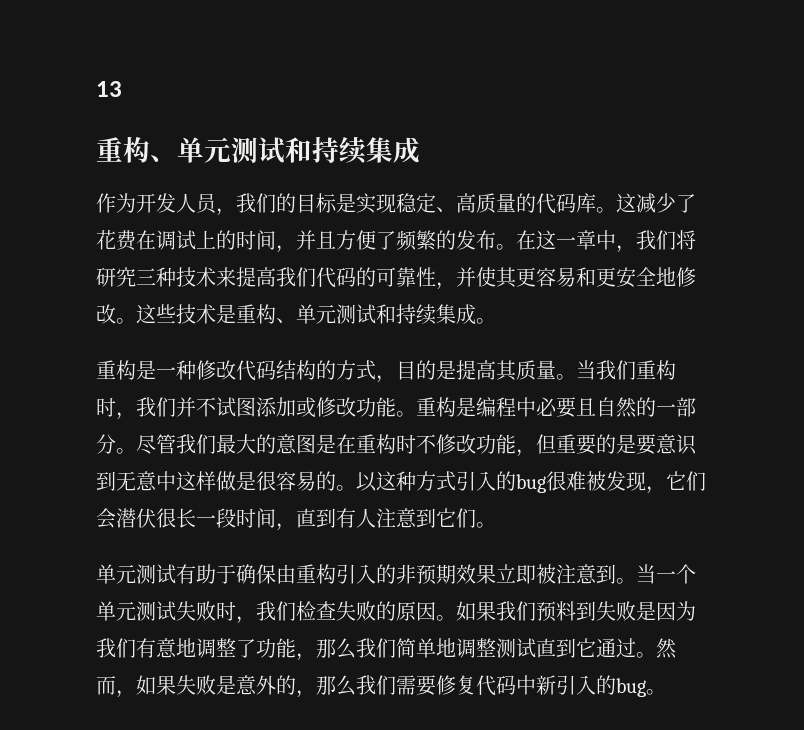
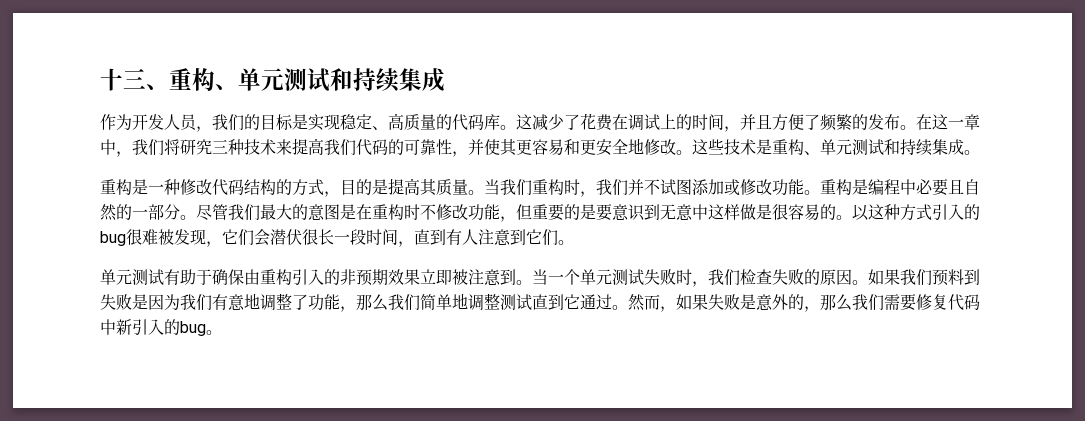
[96,81,122,97] 13 // -> [100,68,169,91] 十三、

